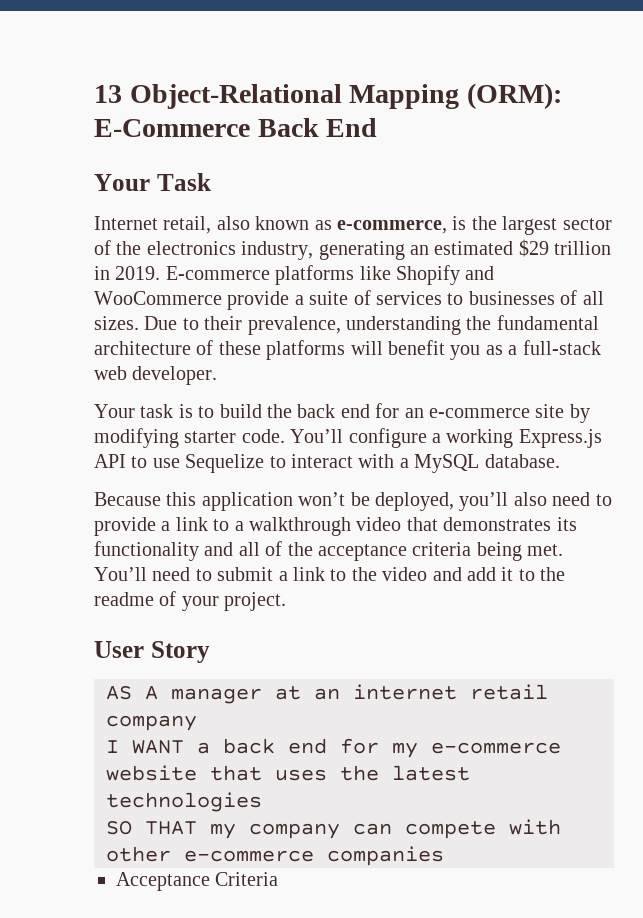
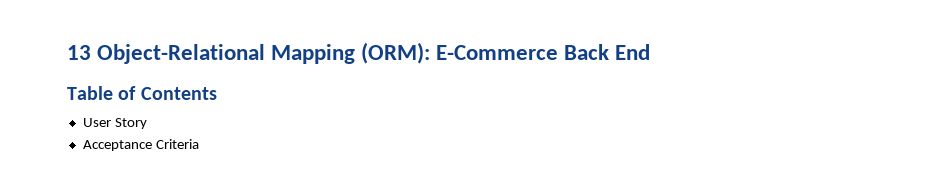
[94,173,211,191] [94,216,612,235] [94,239,612,260] [94,265,495,285] [94,290,604,310] [94,315,599,335] [94,340,601,360] [94,366,218,385] [94,403,590,423] [94,428,602,448] [94,454,560,473] [94,492,612,511] [94,517,577,536] [94,541,564,561] [94,567,566,581] [94,591,287,611] [94,641,210,663] [106,684,548,704] [106,715,197,731] [106,738,561,758] [106,765,470,781] [106,792,262,812] [106,819,561,839] [106,846,444,866] Your Task // Internet retail, also known as e-commerce, is the largest sector of the electronics industry, generating an estimated $29 trillion in 2019. E-commerce platforms like Shopify and WooCommerce provide a suite of services to businesses of all sizes. Due to their prevalence, understanding the fundamental architecture of these platforms will benefit you as a full-stack web developer. // Your task is to build the back end for an e-commerce site by modifying starter code. You’ll configure a working Express.js API to use Sequelize to interact with a MySQL database. // Because this application won’t be deployed, you’ll also need to provide a link to a walkthrough video that demonstrates its functionality and all of the acceptance criteria being met. You’ll need to submit a link to the video and add it to the readme of your project. // User Story // AS A manager at an internet retail company // I WANT a back end for my e-commerce website that uses the latest technologies // SO THAT my company can compete with other e-commerce companies -> [67,86,217,100] [82,118,147,129] Table of Contents // User Story

